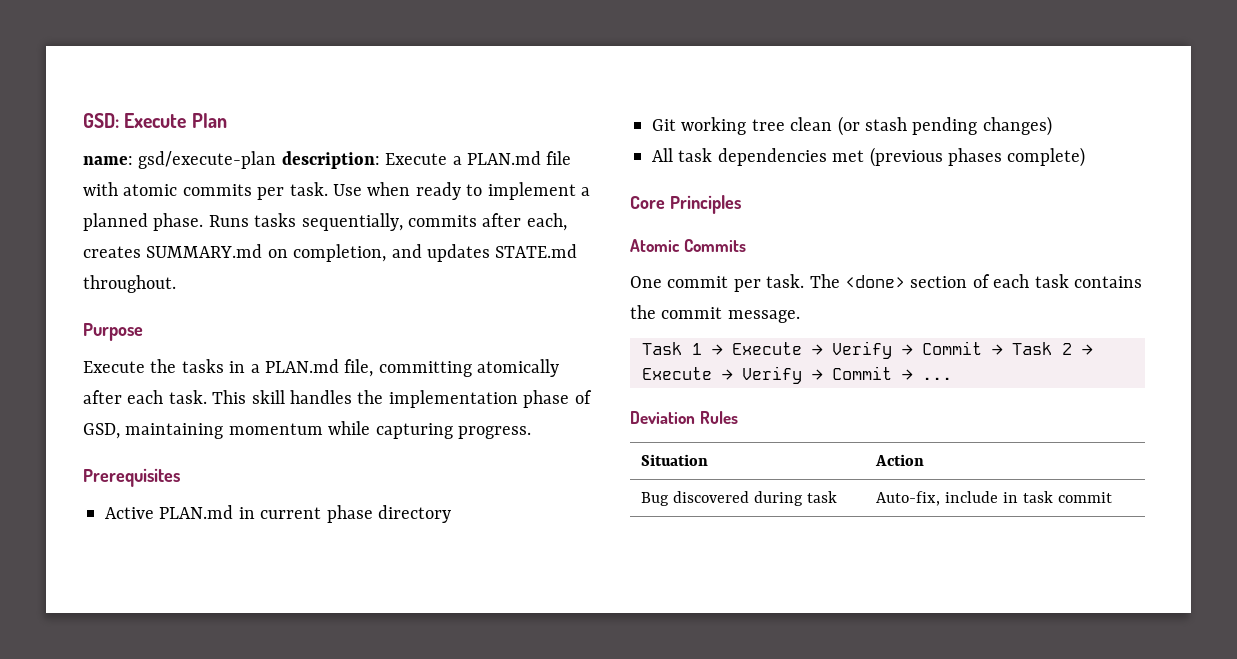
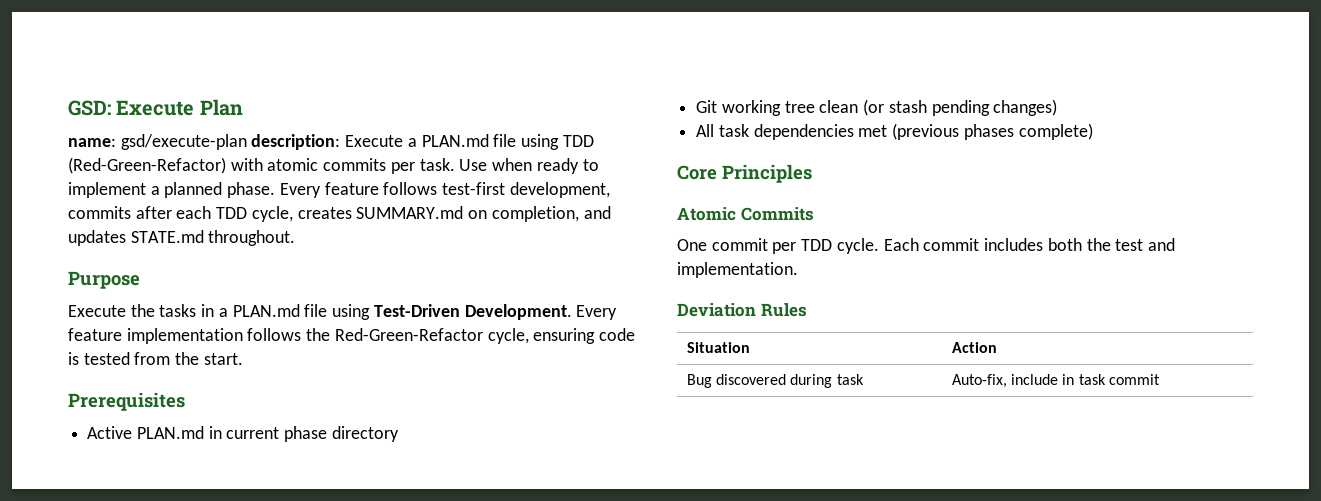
(572, 158) none -> [521,134,594,150] [68,157,226,174] using TDD (Red-Green-Refactor)
[208,213,567,231] Runs tasks sequentially, commits after each, -> [279,182,610,198] [68,206,293,222] Every feature follows test-first development, commits after each TDD cycle,
[344,359,560,377] [83,390,592,408] [83,421,531,439] file, committing atomically after each task. This skill handles the implementation phase of GSD, maintaining momentum while capturing progress. -> [304,304,618,320] [68,328,636,344] [68,352,243,365] file using Test-Driven Development. Every feature implementation follows the Red-Green-Refactor cycle, ensuring code is tested from the start.
[766,274,1142,288] [630,305,800,323] [642,341,1093,359] [642,366,952,384] task. The <done> section of each task contains the commit message. // Task 1 → Execute → Verify → Commit → Task 2 → Execute → Verify → Commit → ... -> [801,238,1175,254] [677,262,798,278] TDD cycle. Each commit includes both the test and implementation.

